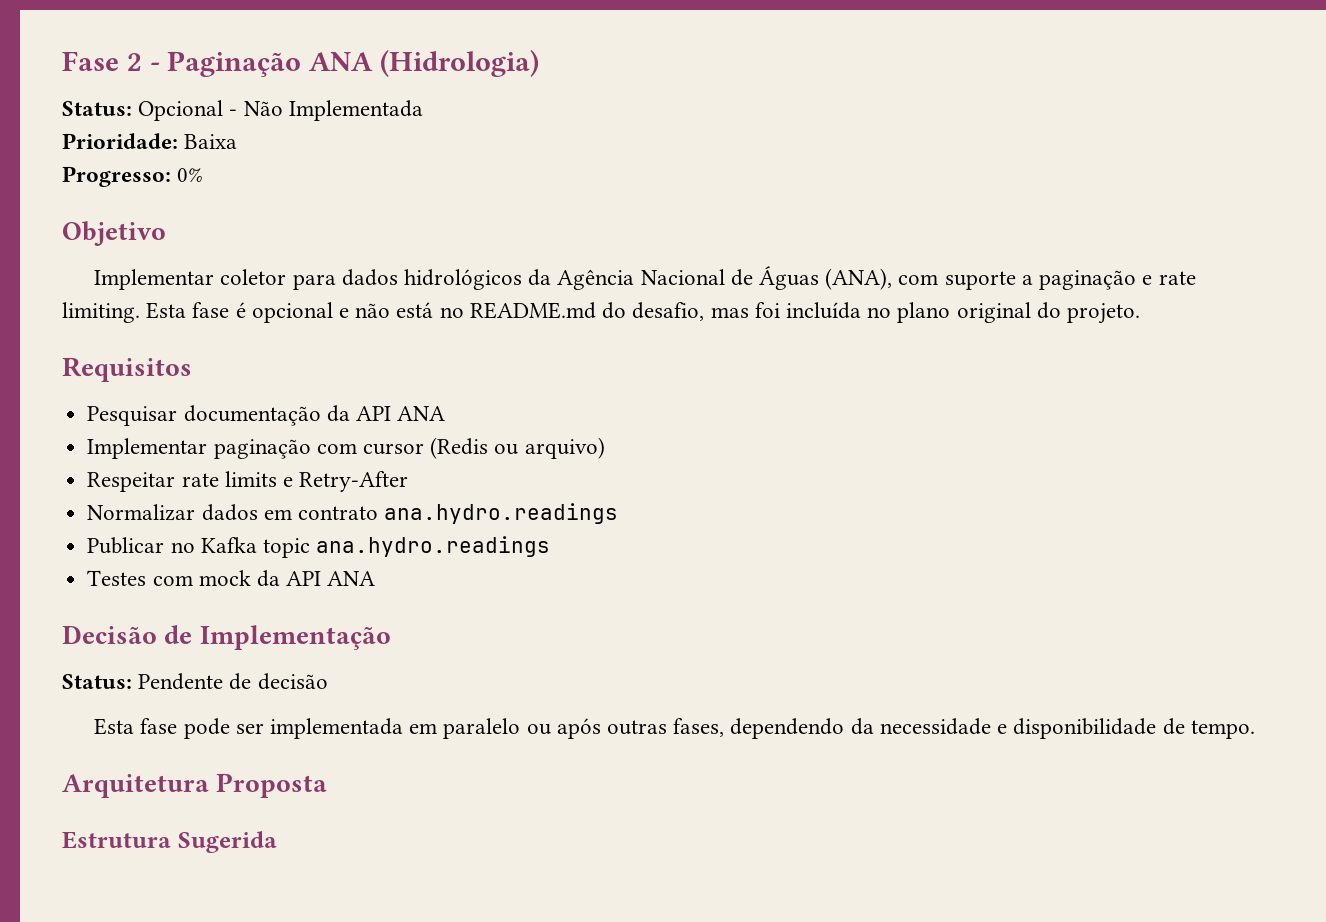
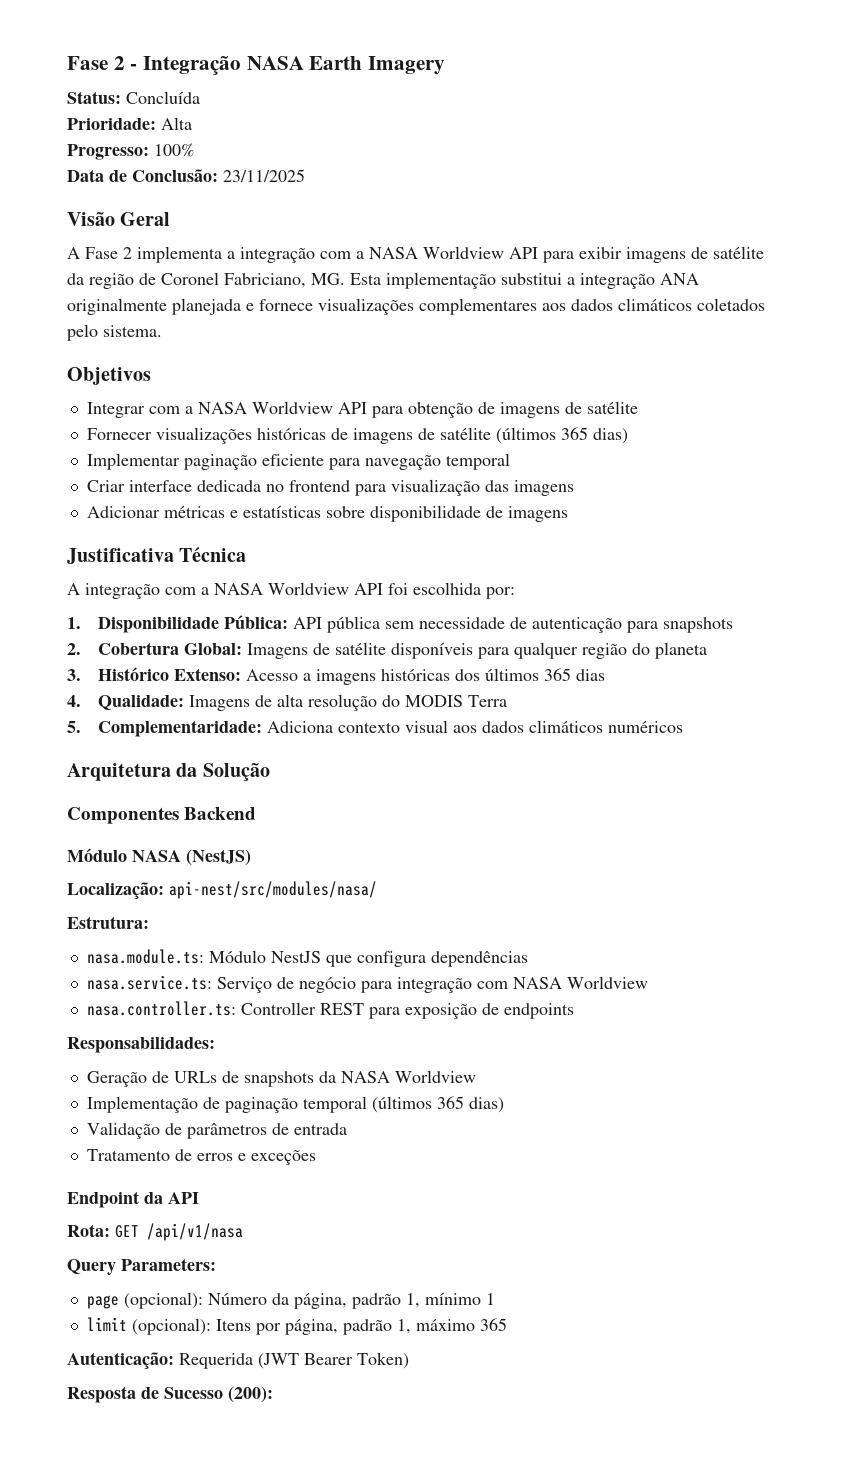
[167,49,540,77] [62,100,423,121] Paginação ANA (Hidrologia) // Status: Opcional - Não Implementada -> [143,56,446,75] [67,91,200,104] Integração NASA Earth Imagery // Status: Concluída
[184,134,238,149] Baixa -> [161,117,192,130] Alta
[177,168,204,182] [62,221,166,246] [94,266,1196,290] [62,302,1140,324] [62,357,192,382] [87,405,446,426] [87,437,605,459] [87,471,409,492] [87,503,619,524] [87,536,551,558] [87,570,376,587] [62,625,391,650] [62,673,328,690] [94,718,1255,739] [62,773,328,798] [62,831,277,853] 0% // Objetivo // Implementar coletor para dados hidrológicos da Agência Nacional de Águas (ANA), com suporte a paginação e rate limiting. Esta fase é opcional e não está no README.md do desafio, mas foi incluída no plano original do projeto. // Requisitos // Pesquisar documentação da API ANA // Implementar paginação com cursor (Redis ou arquivo) // Respeitar rate limits e Retry-After // Normalizar dados em contrato ana.hydro.readings // Publicar no Kafka topic ana.hydro.readings // Testes com mock da API ANA // Decisão de Implementação // Status: Pendente de decisão // Esta fase pode ser implementada em paralelo ou após outras fases, dependendo da necessidade e disponibilidade de tempo. // Arquitetura Proposta // Estrutura Sugerida -> [154,143,194,157] [67,169,305,182] [67,212,171,226] [67,246,764,263] [67,272,699,289] [67,298,765,315] [67,324,162,341] [67,367,151,385] [86,401,638,418] [86,427,628,444] [86,453,510,470] [86,479,574,496] [86,505,568,522] [67,547,247,564] [67,582,515,599] [67,615,734,633] [67,642,708,659] [67,667,606,685] [67,694,508,711] [67,720,684,737] [67,763,270,781] [67,807,257,824] [67,848,251,866] [67,881,377,899] [67,916,149,929] [86,949,528,967] [86,975,648,993] [86,1001,574,1019] [67,1037,215,1053] [86,1070,476,1087] [86,1096,504,1113] [86,1122,347,1139] [86,1149,316,1165] [67,1191,199,1208] [67,1223,243,1241] [67,1258,216,1275] [86,1292,495,1309] [86,1317,507,1335] [67,1352,409,1369] [67,1386,273,1403] 100% // Data de Conclusão: 23/11/2025 // Visão Geral // A Fase 2 implementa a integração com a NASA Worldview API para exibir imagens de satélite da região de Coronel Fabriciano, MG. Esta implementação substitui a integração ANA originalmente planejada e fornece visualizações complementares aos dados climáticos coletados pelo sistema. // Objetivos // Integrar com a NASA Worldview API para obtenção de imagens de satélite // Fornecer visualizações históricas de imagens de satélite (últimos 365 dias) // Implementar paginação eficiente para navegação temporal // Criar interface dedicada no frontend para visualização das imagens // Adicionar métricas e estatísticas sobre disponibilidade de imagens // Justificativa Técnica // A integração com a NASA Worldview API foi escolhida por: // 1. Disponibilidade Pública: API pública sem necessidade de autenticação para snapshots // 2. Cobertura Global: Imagens de satélite disponíveis para qualquer região do planeta // 3. Histórico Extenso: Acesso a imagens históricas dos últimos 365 dias // 4. Qualidade: Imagens de alta resolução do MODIS Terra // 5. Complementaridade: Adiciona contexto visual aos dados climáticos numéricos // Arquitetura da Solução // Componentes Backend // Módulo NASA (NestJS) // Localização: api-nest/src/modules/nasa/ // Estrutura: // nasa.module.ts: Módulo NestJS que configura dependências // nasa.service.ts: Serviço de negócio para integração com NASA Worldview // nasa.controller.ts: Controller REST para exposição de endpoints // Responsabilidades: // Geração de URLs de snapshots da NASA Worldview // Implementação de paginação temporal (últimos 365 dias) // Validação de parâmetros de entrada // Tratamento de erros e exceções // Endpoint da API // Rota: GET /api/v1/nasa // Query Parameters: // page (opcional): Número da página, padrão 1, mínimo 1 // limit (opcional): Itens por página, padrão 1, máximo 365 // Autenticação: Requerida (JWT Bearer Token) // Resposta de Sucesso (200):

